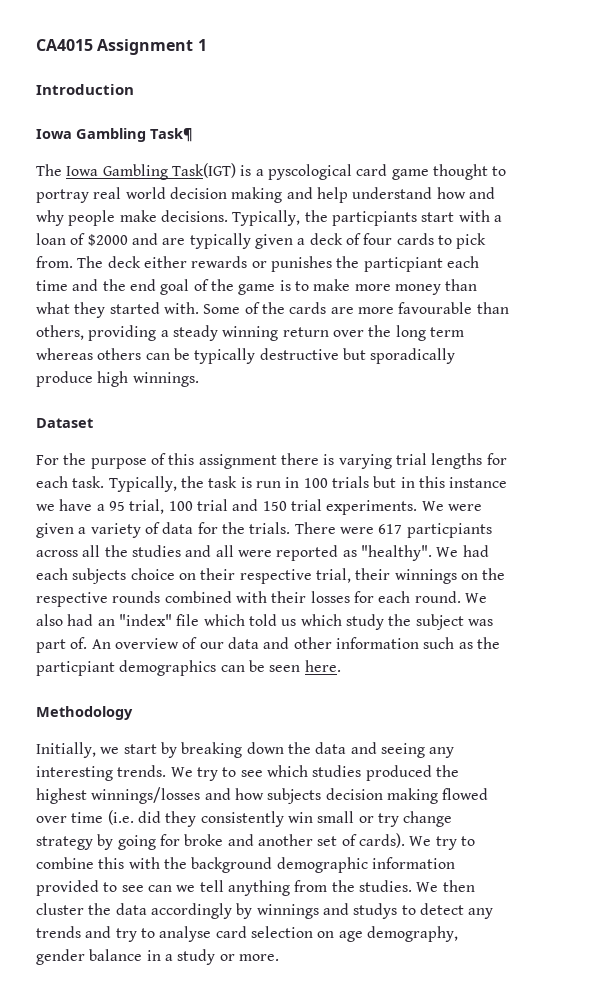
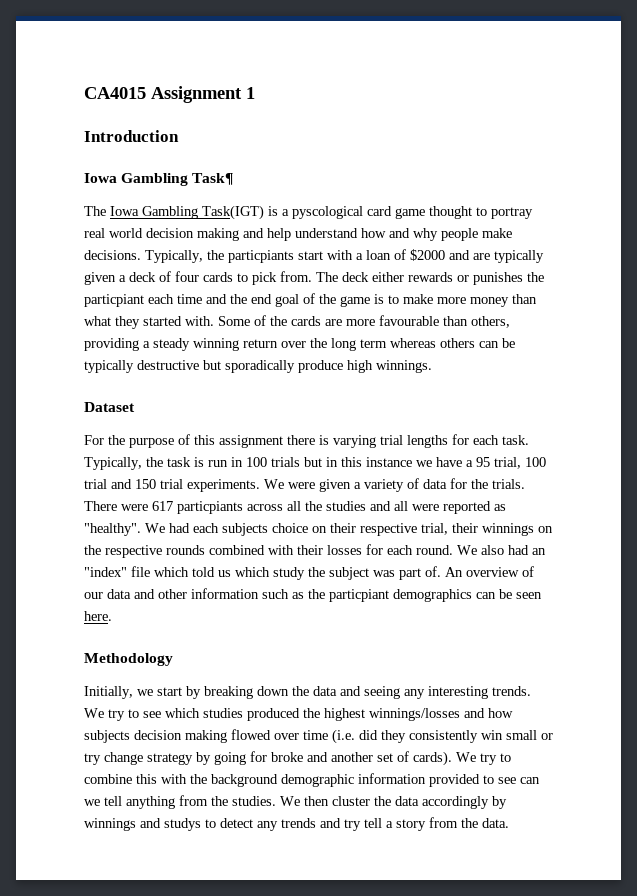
[140,926,458,942] [36,949,279,965] to analyse card selection on age demography, gender balance in a study or more. -> [364,817,509,831] tell a story from the data.

